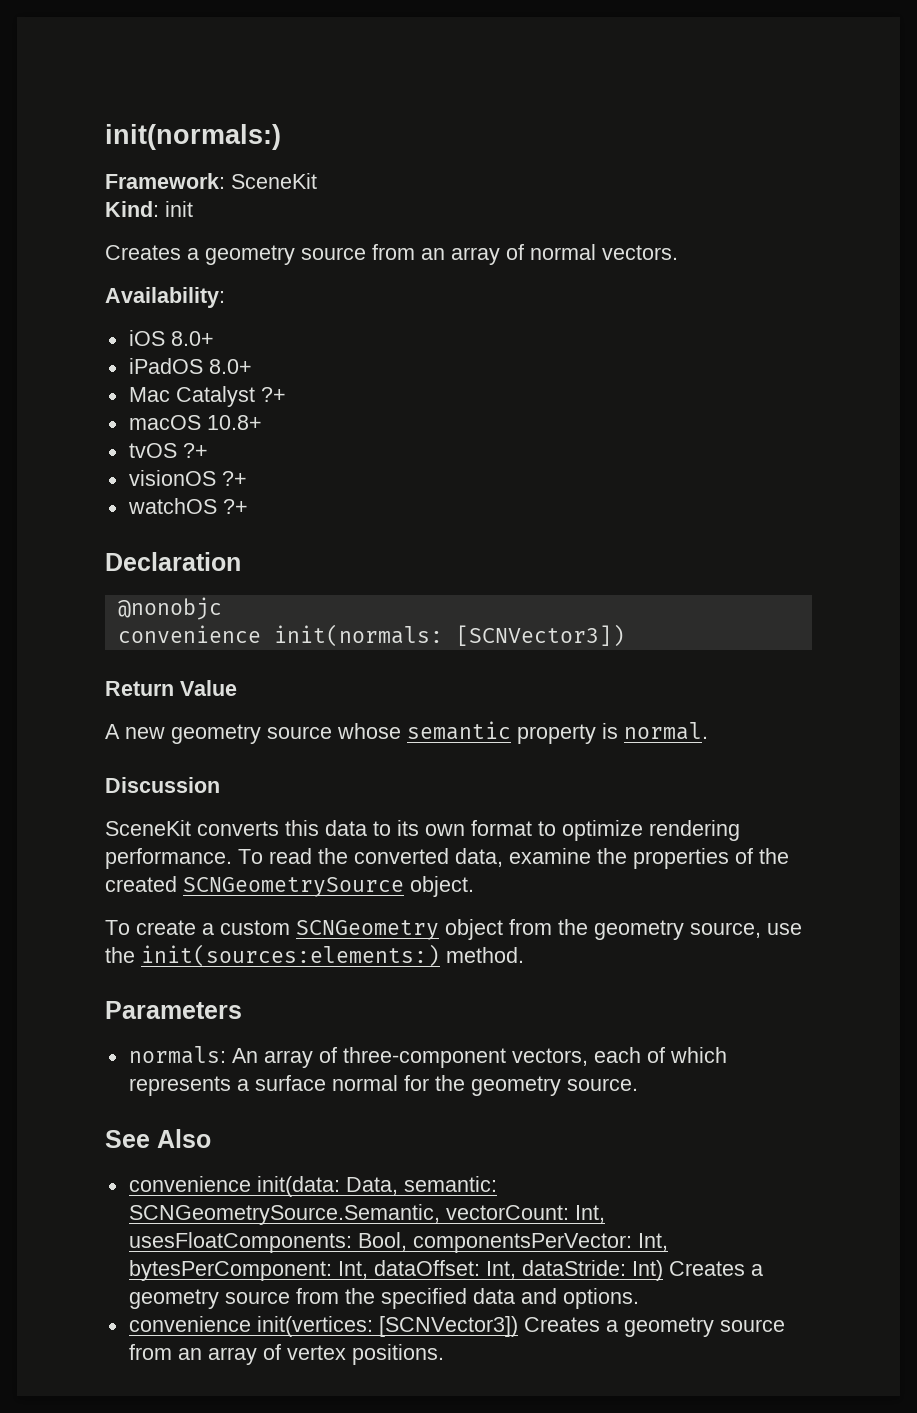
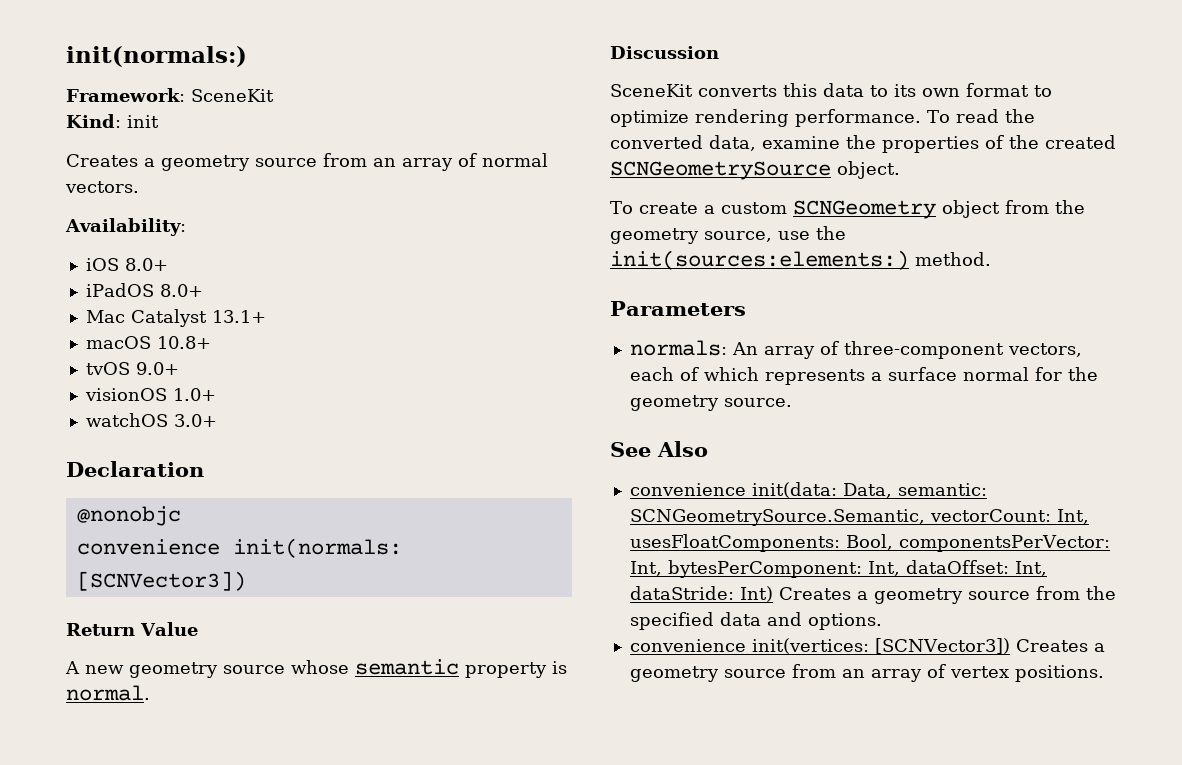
[260,387,286,402] ?+ -> [211,310,266,323] 13.1+
[182,443,208,458] ?+ -> [135,362,179,375] 9.0+
[221,471,247,486] ?+ -> [172,388,216,401] 1.0+
[222,499,248,514] ?+ -> [173,414,217,427] 3.0+

